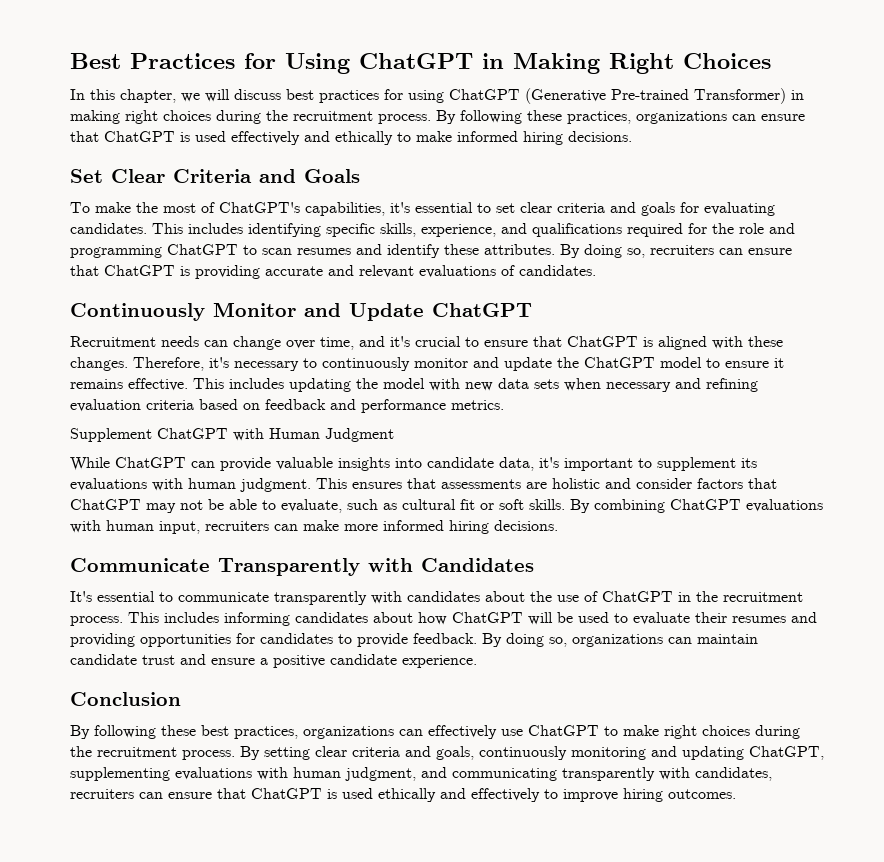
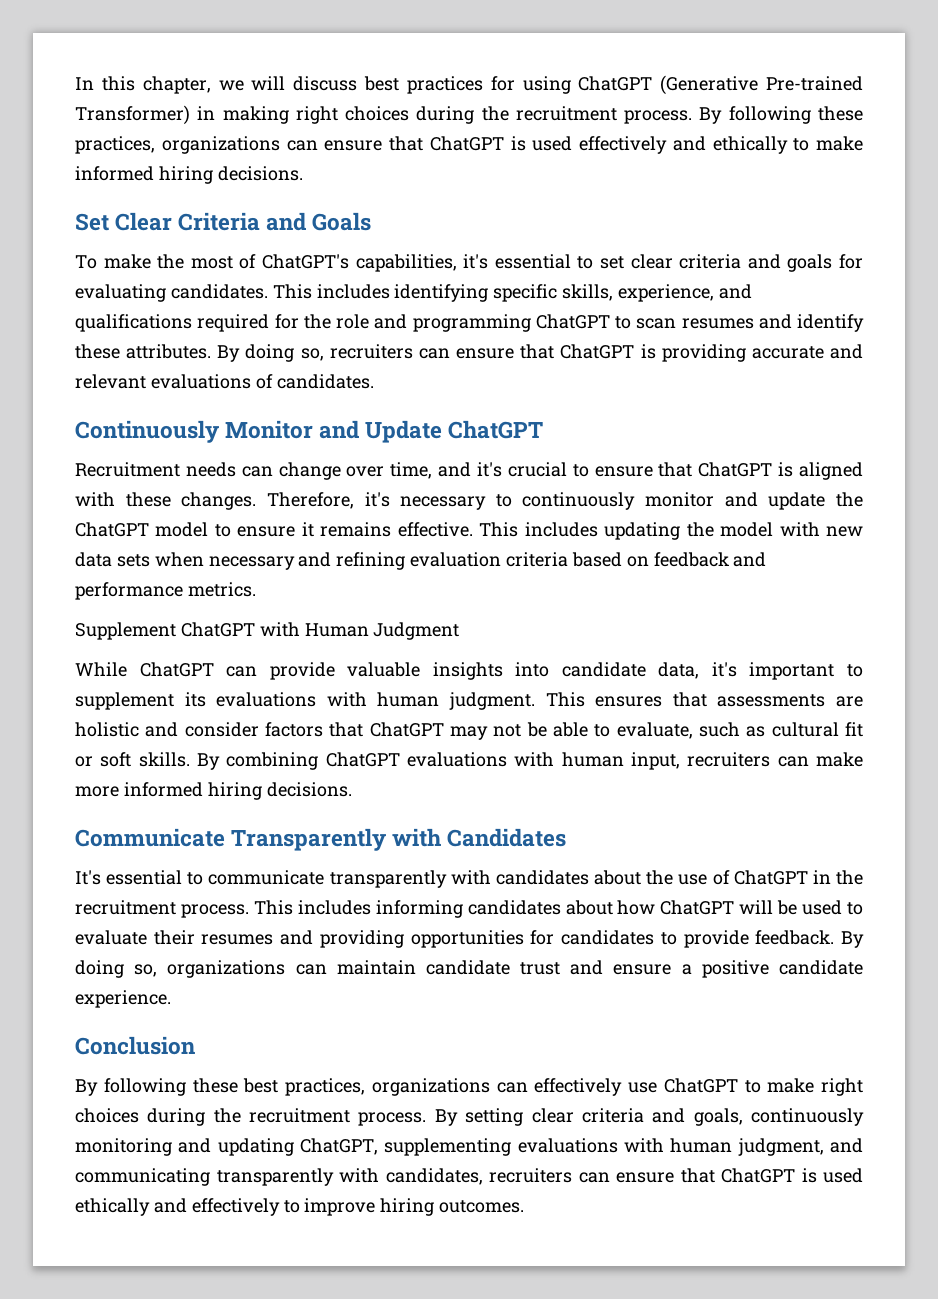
[70,53,771,74] Best Practices for Using ChatGPT in Making Right Choices // -> (75, 83) none

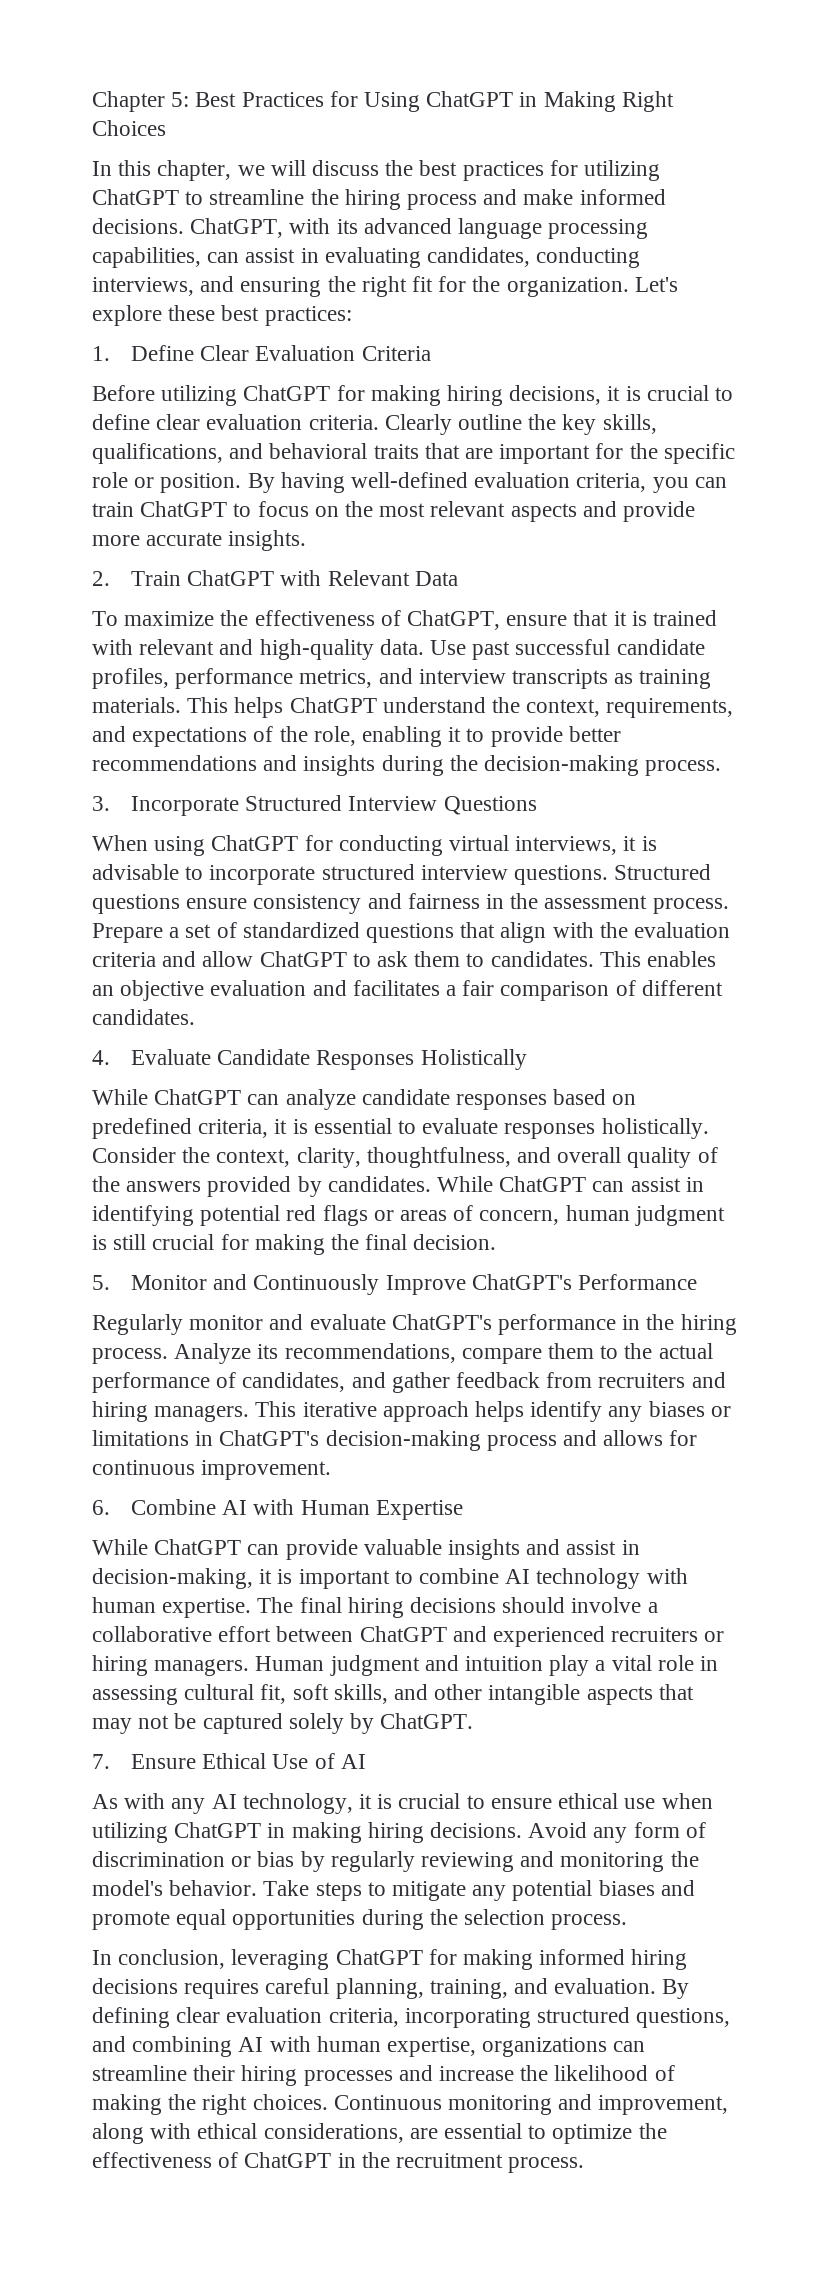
(75, 83) none -> [92,91,674,112] [92,120,166,136] Chapter 5: Best Practices for Using ChatGPT in Making Right Choices //
(358, 83) none -> [385,160,414,176] the
[522,75,863,95] [75,105,863,125] [75,136,863,154] [75,166,303,184] [75,212,372,231] [75,254,864,272] [75,284,752,302] [75,314,864,332] [75,344,864,362] [75,374,374,389] [75,420,544,443] [75,462,863,480] [75,492,863,510] [75,522,863,540] [75,552,767,570] [75,582,256,600] [75,622,255,640] using ChatGPT (Generative Pre-trained Transformer) in making right choices during the recruitment process. By following these practices, organizations can ensure that ChatGPT is used effectively and ethically to make informed hiring decisions. // Set Clear Criteria and Goals // To make the most of ChatGPT's capabilities, it's essential to set clear criteria and goals for evaluating candidates. This includes identifying specific skills, experience, and qualifications required for the role and programming ChatGPT to scan resumes and identify these attributes. By doing so, recruiters can ensure that ChatGPT is providing accurate and relevant evaluations of candidates. // Continuously Monitor and Update ChatGPT // Recruitment needs can change over time, and it's crucial to ensure that ChatGPT is aligned with these changes. Therefore, it's necessary to continuously monitor and update the ChatGPT model to ensure it remains effective. This includes updating the model with new data sets when necessary and refining evaluation criteria based on feedback and performance metrics. // Supplement ChatGPT -> [584,160,661,181] [92,189,666,210] [92,218,649,239] [92,247,641,268] [92,276,678,297] [92,305,352,326] [92,345,431,361] [92,385,734,406] [92,414,657,435] [92,443,735,464] [92,472,727,493] [92,501,696,522] [92,530,307,551] [92,570,458,586] [92,610,718,630] [92,639,705,660] [92,668,712,689] [92,697,734,718] [92,726,621,747] [92,755,722,776] [92,795,537,816] [92,835,657,856] [92,864,712,885] [92,893,729,914] [92,922,731,943] [92,951,717,967] [92,980,723,1001] [92,1009,195,1025] [92,1049,527,1070] [92,1089,637,1110] [92,1118,709,1139] [92,1147,718,1168] [92,1176,704,1197] [92,1205,725,1226] [92,1234,497,1255] [92,1274,698,1295] [92,1314,737,1335] [92,1343,713,1364] [92,1372,726,1393] [92,1401,731,1422] [92,1430,698,1451] [92,1460,332,1480] [92,1499,248,1515] utilizing ChatGPT to streamline the hiring process and make informed decisions. ChatGPT, with its advanced language processing capabilities, can assist in evaluating candidates, conducting interviews, and ensuring the right fit for the organization. Let's explore these best practices: // 1. Define Clear Evaluation Criteria // Before utilizing ChatGPT for making hiring decisions, it is crucial to define clear evaluation criteria. Clearly outline the key skills, qualifications, and behavioral traits that are important for the specific role or position. By having well-defined evaluation criteria, you can train ChatGPT to focus on the most relevant aspects and provide more accurate insights. // 2. Train ChatGPT with Relevant Data // To maximize the effectiveness of ChatGPT, ensure that it is trained with relevant and high-quality data. Use past successful candidate profiles, performance metrics, and interview transcripts as training materials. This helps ChatGPT understand the context, requirements, and expectations of the role, enabling it to provide better recommendations and insights during the decision-making process. // 3. Incorporate Structured Interview Questions // When using ChatGPT for conducting virtual interviews, it is advisable to incorporate structured interview questions. Structured questions ensure consistency and fairness in the assessment process. Prepare a set of standardized questions that align with the evaluation criteria and allow ChatGPT to ask them to candidates. This enables an objective evaluation and facilitates a fair comparison of different candidates. // 4. Evaluate Candidate Responses Holistically // While ChatGPT can analyze candidate responses based on predefined criteria, it is essential to evaluate responses holistically. Consider the context, clarity, thoughtfulness, and overall quality of the answers provided by candidates. While ChatGPT can assist in identifying potential red flags or areas of concern, human judgment is still crucial for making the final decision. // 5. Monitor and Continuously Improve ChatGPT's Performance // Regularly monitor and evaluate ChatGPT's performance in the hiring process. Analyze its recommendations, compare them to the actual performance of candidates, and gather feedback from recruiters and hiring managers. This iterative approach helps identify any biases or limitations in ChatGPT's decision-making process and allows for continuous improvement. // 6. Combine AI
[373,622,460,640] Judgment -> [375,1500,463,1520] Expertise
[515,662,863,680] [75,692,864,710] [75,722,864,740] [75,752,864,770] [75,782,352,800] [75,828,567,851] [75,870,708,888] into candidate data, it's important to supplement its evaluations with human judgment. This ensures that assessments are holistic and consider factors that ChatGPT may not be able to evaluate, such as cultural fit or soft skills. By combining ChatGPT evaluations with human input, recruiters can make more informed hiring decisions. // Communicate Transparently with Candidates // It's essential to communicate transparently with candidates about the use -> [526,1539,640,1555] [92,1568,688,1589] [92,1597,658,1618] [92,1626,725,1647] [92,1655,719,1676] [92,1684,694,1705] [92,1713,474,1734] [92,1753,366,1769] [92,1793,713,1814] [92,1822,706,1843] [92,1851,699,1872] [92,1880,695,1901] [92,1909,628,1930] [92,1949,688,1970] [92,1978,690,1999] [92,2007,731,2028] [92,2036,646,2057] [92,2065,675,2086] [92,2094,729,2115] [92,2123,667,2144] [92,2152,212,2168] and assist in decision-making, it is important to combine AI technology with human expertise. The final hiring decisions should involve a collaborative effort between ChatGPT and experienced recruiters or hiring managers. Human judgment and intuition play a vital role in assessing cultural fit, soft skills, and other intangible aspects that may not be captured solely by ChatGPT. // 7. Ensure Ethical Use of AI // As with any AI technology, it is crucial to ensure ethical use when utilizing ChatGPT in making hiring decisions. Avoid any form of discrimination or bias by regularly reviewing and monitoring the model's behavior. Take steps to mitigate any potential biases and promote equal opportunities during the selection process. // In conclusion, leveraging ChatGPT for making informed hiring decisions requires careful planning, training, and evaluation. By defining clear evaluation criteria, incorporating structured questions, and combining AI with human expertise, organizations can streamline their hiring processes and increase the likelihood of making the right choices. Continuous monitoring and improvement, along with ethical considerations, are essential to optimize the effectiveness
[253,900,863,918] [75,930,865,948] [75,960,863,978] [75,990,171,1008] [75,1036,195,1055] [75,1078,863,1096] [75,1108,865,1126] [75,1138,864,1156] [75,1168,863,1186] [75,1198,525,1216] This includes informing candidates about how ChatGPT will be used to evaluate their resumes and providing opportunities for candidates to provide feedback. By doing so, organizations can maintain candidate trust and ensure a positive candidate experience. // Conclusion // By following these best practices, organizations can effectively use ChatGPT to make right choices during the recruitment process. By setting clear criteria and goals, continuously monitoring and updating ChatGPT, supplementing evaluations with human judgment, and communicating transparently with candidates, recruiters can ensure that ChatGPT is used ethically and effectively to improve hiring outcomes. -> (585, 2165) none

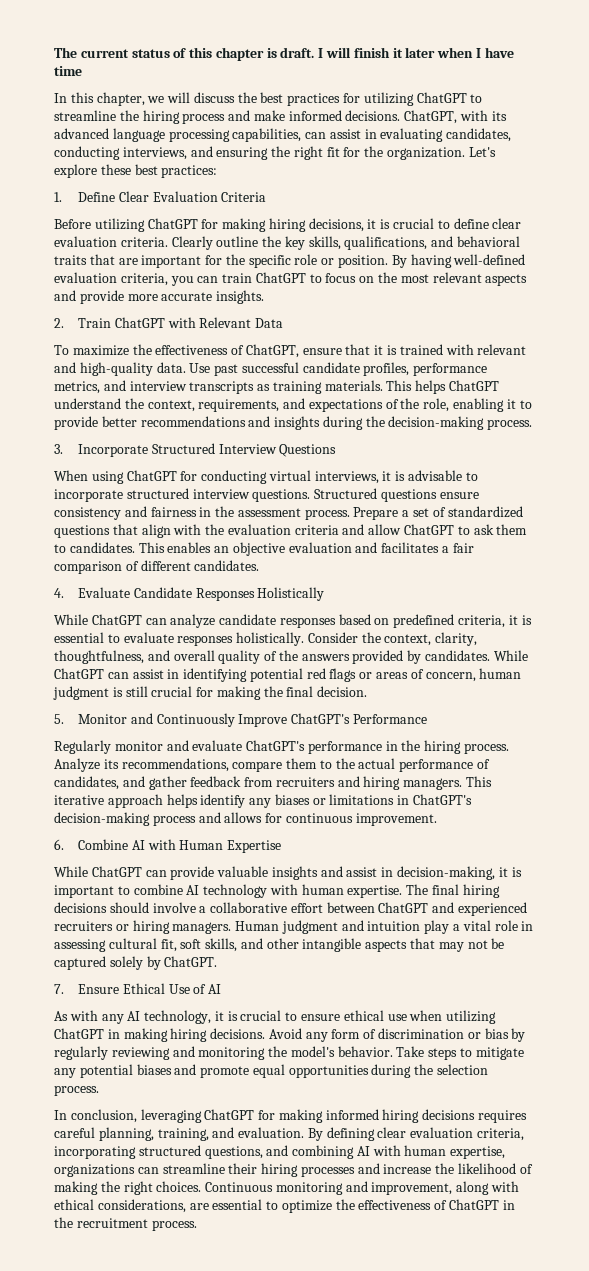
[92,91,674,112] [92,120,166,136] Chapter 5: Best Practices for Using ChatGPT in Making Right Choices -> [54,47,514,61] [54,66,82,76] The current status of this chapter is draft. I will finish it later when I have time

